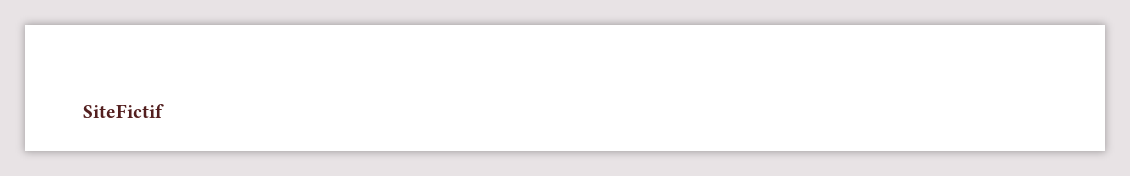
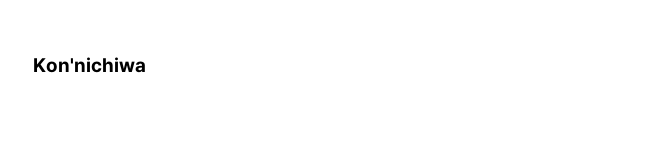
[83,104,164,118] SiteFictif -> [33,57,146,73] Kon'nichiwa

